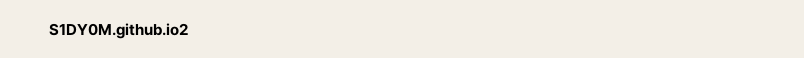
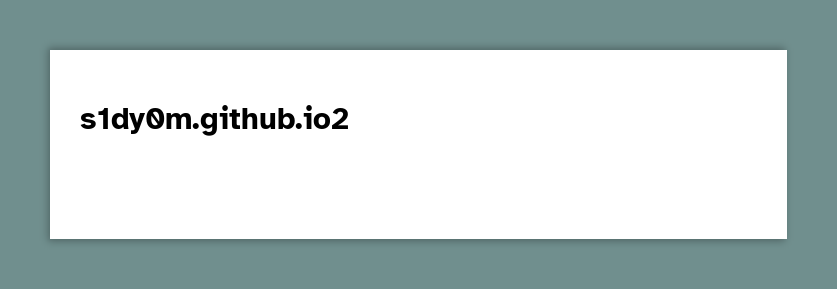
[49,23,188,39] S1DY0M.github.io2 -> [80,105,349,136] s1dy0m.github.io2

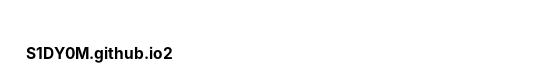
[80,105,349,136] s1dy0m.github.io2 -> [26,46,173,63] S1DY0M.github.io2

